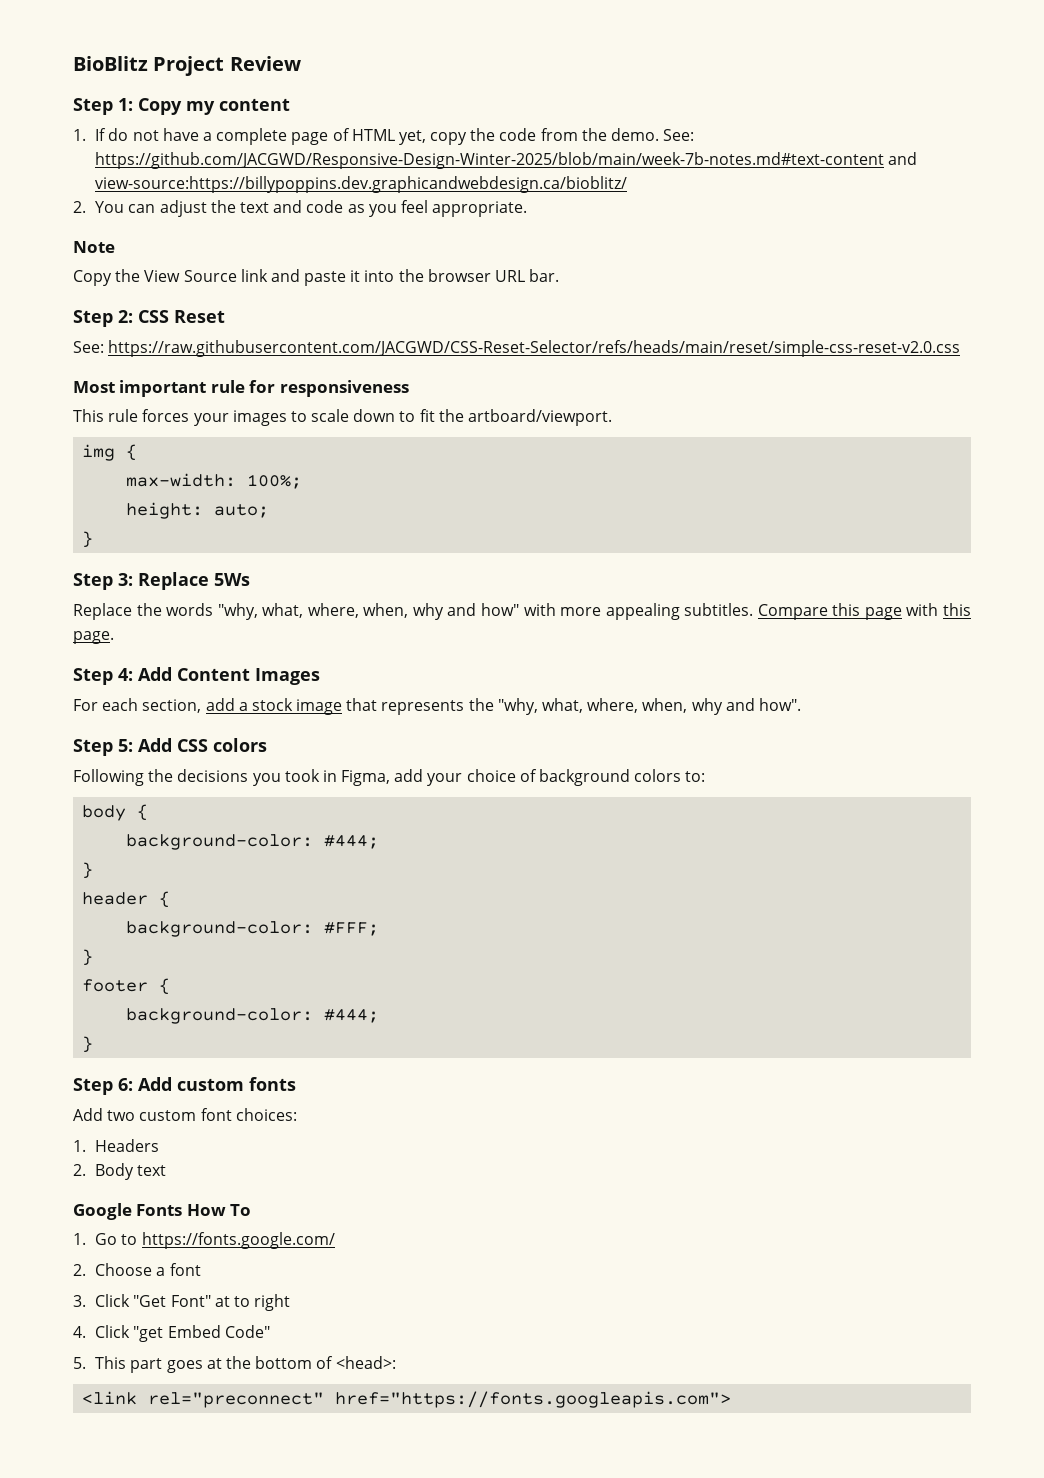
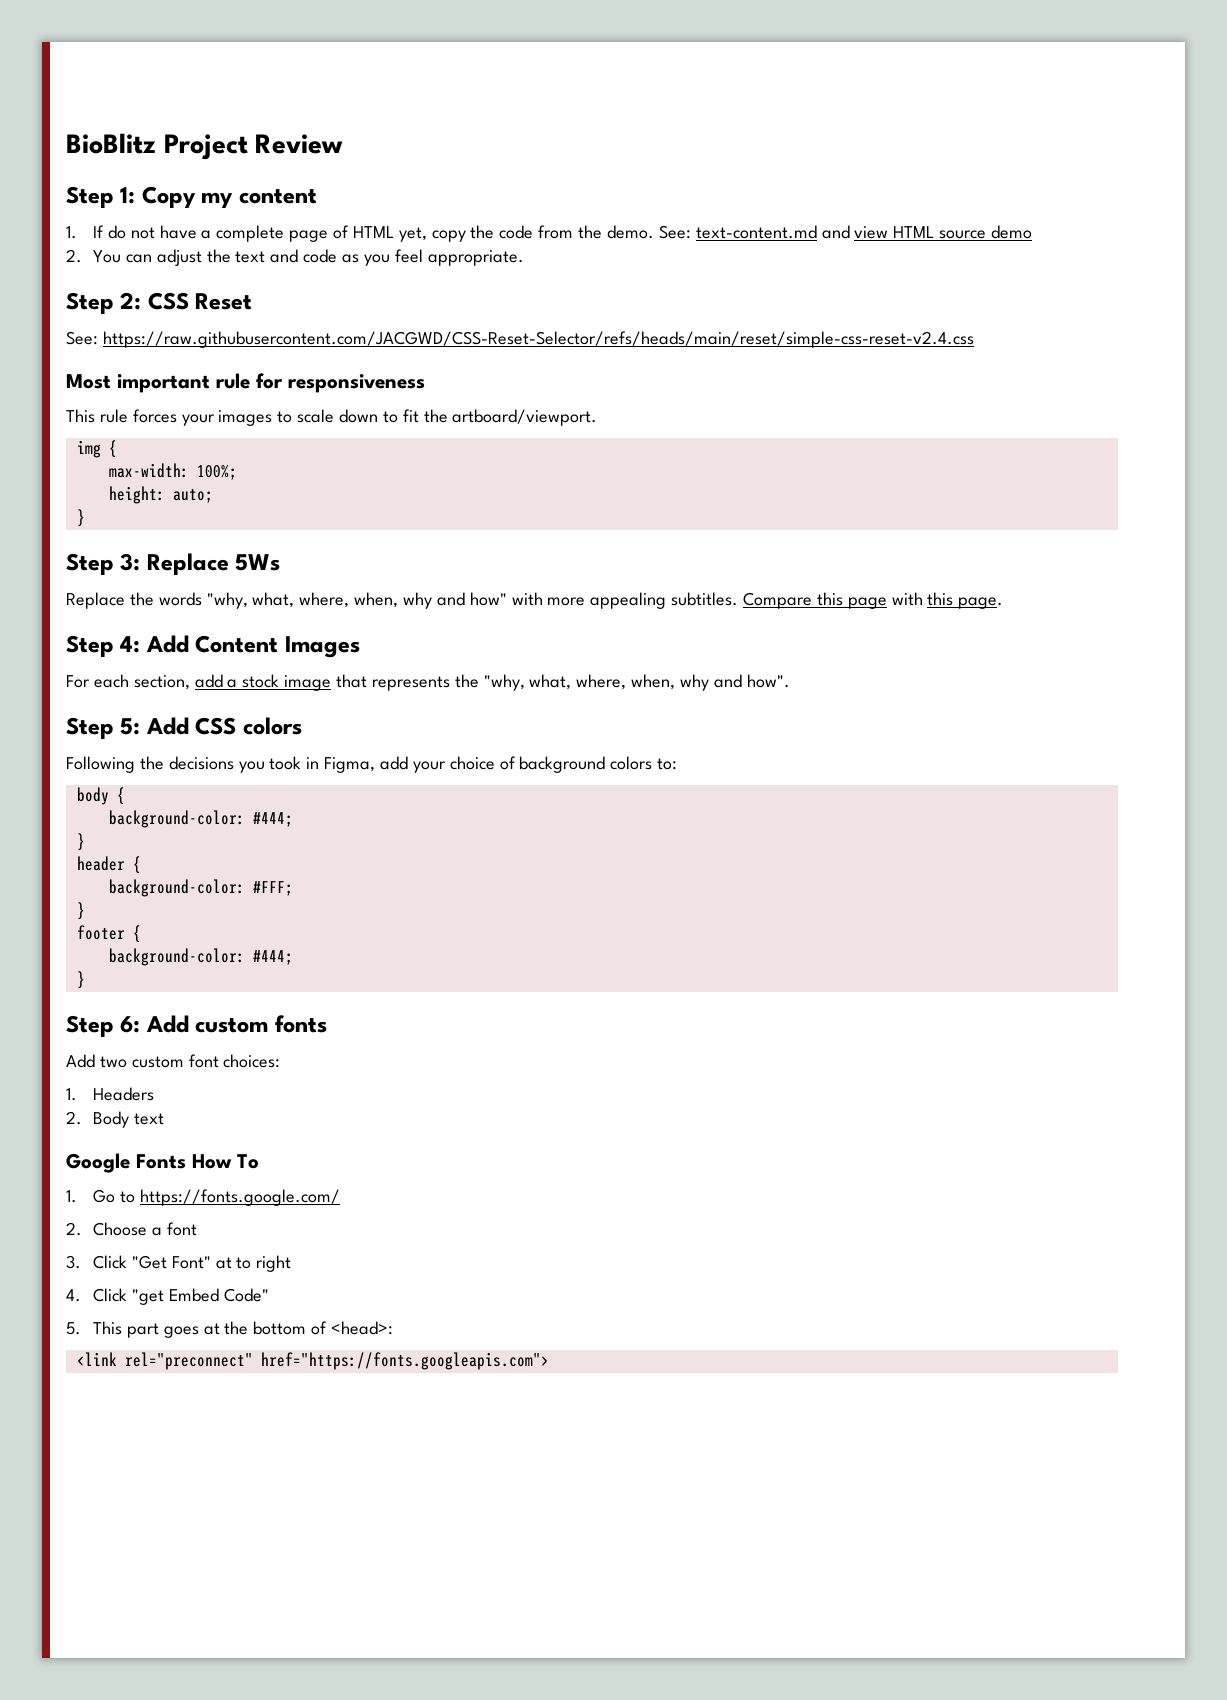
[95,152,918,169] [95,176,628,193] https://github.com/JACGWD/Responsive-Design-Winter-2025/blob/main/week-7b-notes.md#text-content and view-source:https://billypoppins.dev.graphicandwebdesign.ca/bioblitz/ -> [695,225,1032,239] text-content.md and view HTML source demo
[73,241,115,253] [73,269,560,286] // Note // Copy the View Source link and paste it into the browser URL bar. -> (524, 258) none
[108,340,961,357] https://raw.githubusercontent.com/JACGWD/CSS-Reset-Selector/refs/heads/main/reset/simple-css-reset-v2.0.css -> [102,331,974,348] https://raw.githubusercontent.com/JACGWD/CSS-Reset-Selector/refs/heads/main/reset/simple-css-reset-v2.4.css

